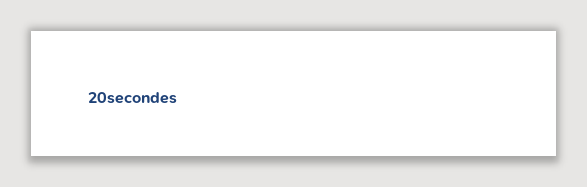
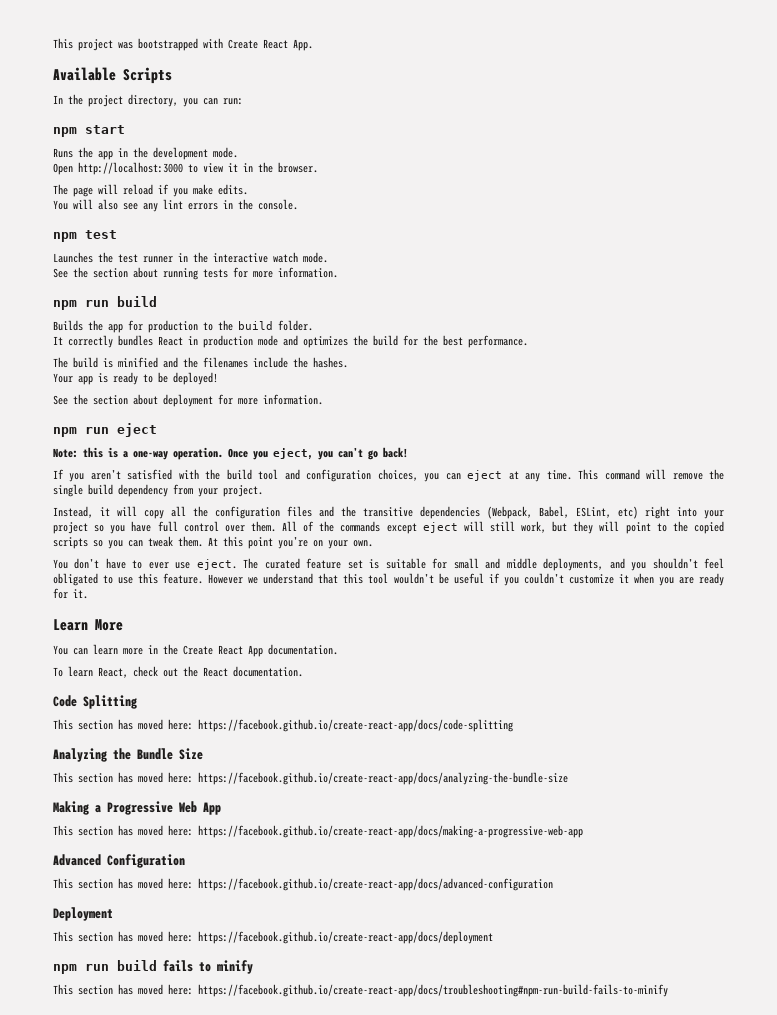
[88,92,177,104] 20secondes -> [53,38,313,51] [53,67,172,84] [53,94,243,107] [53,125,125,137] [53,147,238,160] [53,162,318,175] [53,184,248,197] [53,199,298,212] [53,230,117,242] [53,252,328,263] [53,267,338,280] [53,296,157,310] [53,320,313,333] [53,335,528,348] [53,357,348,368] [53,372,218,385] [53,394,323,407] [53,423,157,437] [53,447,408,460] [53,469,725,482] [53,484,263,497] [53,506,724,519] [53,521,725,534] [53,536,373,549] [53,558,725,571] [53,573,724,586] [53,588,88,599] [53,619,123,631] [53,644,338,657] [53,666,303,678] [53,695,137,709] [53,719,513,732] [53,748,203,762] [53,772,568,785] [53,801,221,815] [53,825,583,838] [53,854,185,868] [53,878,553,891] [53,907,113,921] [53,931,493,944] [53,960,253,974] [53,984,668,997] This project was bootstrapped with Create React App. // Available Scripts // In the project directory, you can run: // npm start // Runs the app in the development mode. // Open http://localhost:3000 to view it in the browser. // The page will reload if you make edits. // You will also see any lint errors in the console. // npm test // Launches the test runner in the interactive watch mode. // See the section about running tests for more information. // npm run build // Builds the app for production to the build folder. // It correctly bundles React in production mode and optimizes the build for the best performance. // The build is minified and the filenames include the hashes. // Your app is ready to be deployed! // See the section about deployment for more information. // npm run eject // Note: this is a one-way operation. Once you eject, you can’t go back! // If you aren’t satisfied with the build tool and configuration choices, you can eject at any time. This command will remove the single build dependency from your project. // Instead, it will copy all the configuration files and the transitive dependencies (Webpack, Babel, ESLint, etc) right into your project so you have full control over them. All of the commands except eject will still work, but they will point to the copied scripts so you can tweak them. At this point you’re on your own. // You don’t have to ever use eject. The curated feature set is suitable for small and middle deployments, and you shouldn’t feel obligated to use this feature. However we understand that this tool wouldn’t be useful if you couldn’t customize it when you are ready for it. // Learn More // You can learn more in the Create React App documentation. // To learn React, check out the React documentation. // Code Splitting // This section has moved here: https://facebook.github.io/create-react-app/docs/code-splitting // Analyzing the Bundle Size // This section has moved here: https://facebook.github.io/create-react-app/docs/analyzing-the-bundle-size // Making a Progressive Web App // This section has moved here: https://facebook.github.io/create-react-app/docs/making-a-progressive-web-app // Advanced Configuration // This section has moved here: https://facebook.github.io/create-react-app/docs/advanced-configuration // Deployment // This section has moved here: https://facebook.github.io/create-react-app/docs/deployment // npm run build fails to minify // This section has moved here: https://facebook.github.io/create-react-app/docs/troubleshooting#npm-run-build-fails-to-minify

